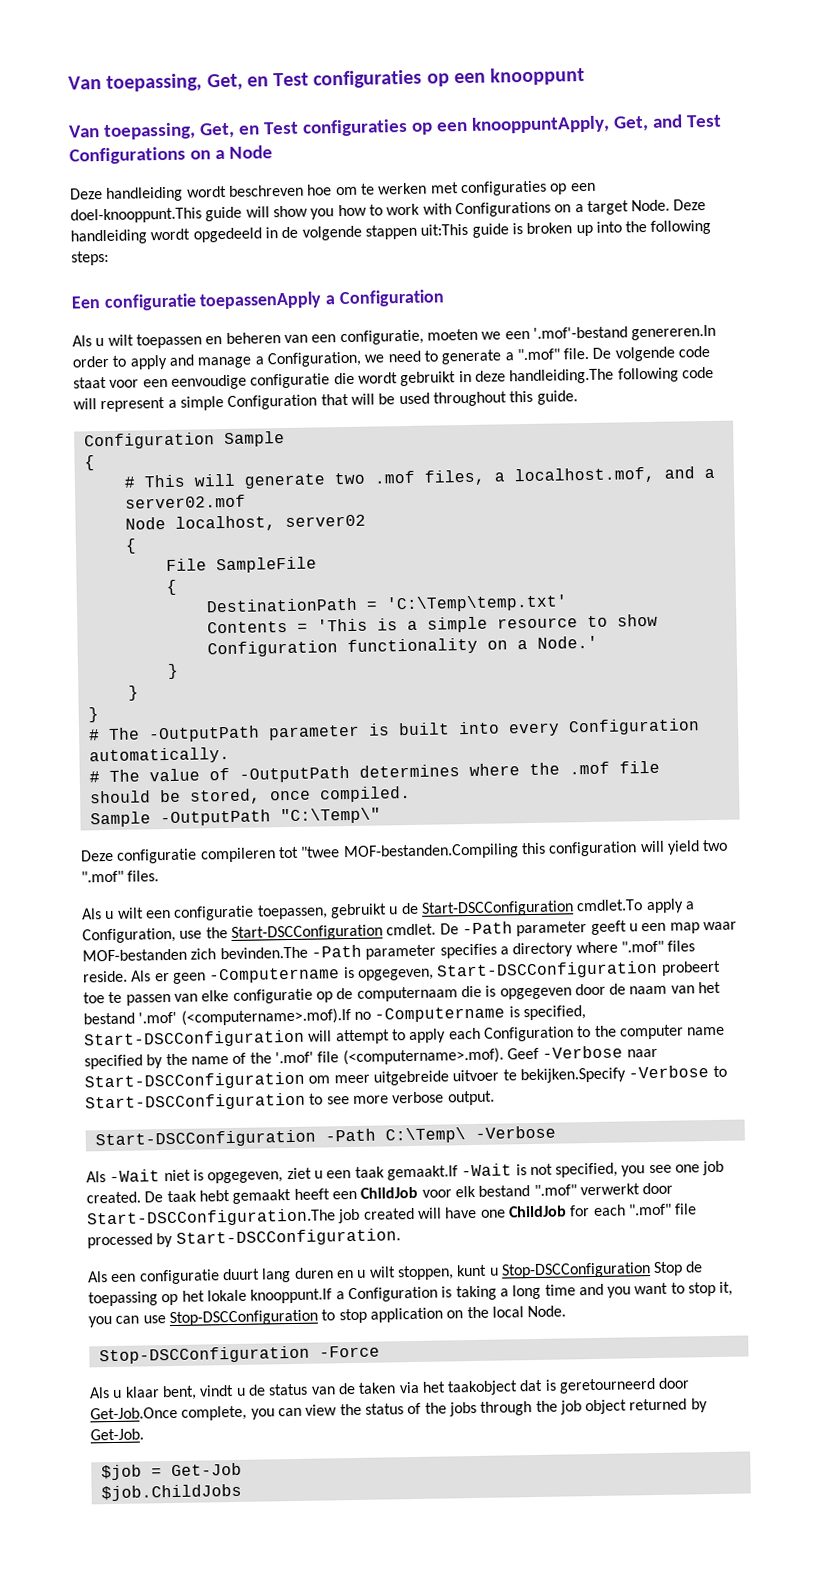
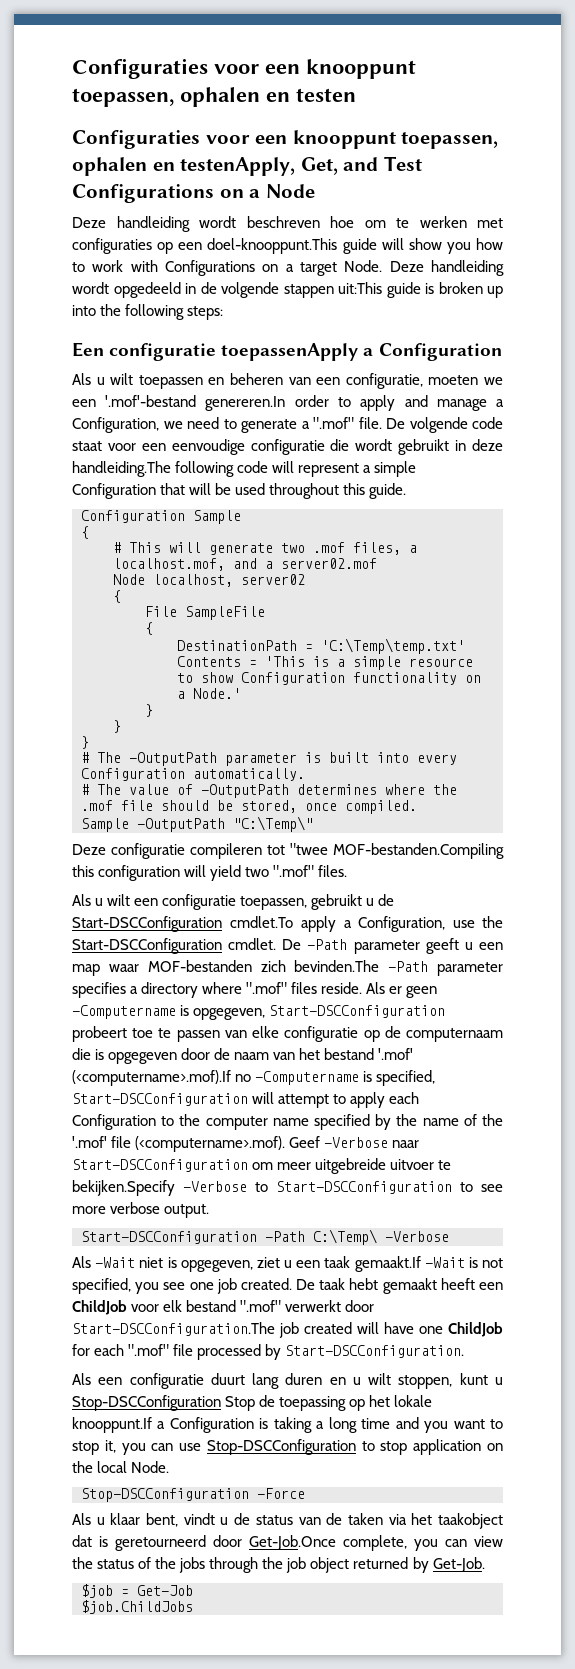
[68,66,586,92] [68,115,610,140] Van toepassing, Get, en Test configuraties op een knooppunt // Van toepassing, Get, en Test configuraties op een knooppuntApply, -> [72,58,416,79] [72,87,356,107] [72,130,499,149] [72,157,296,176] Configuraties voor een knooppunt toepassen, ophalen en testen // Configuraties voor een knooppunt toepassen, ophalen en testenApply,

